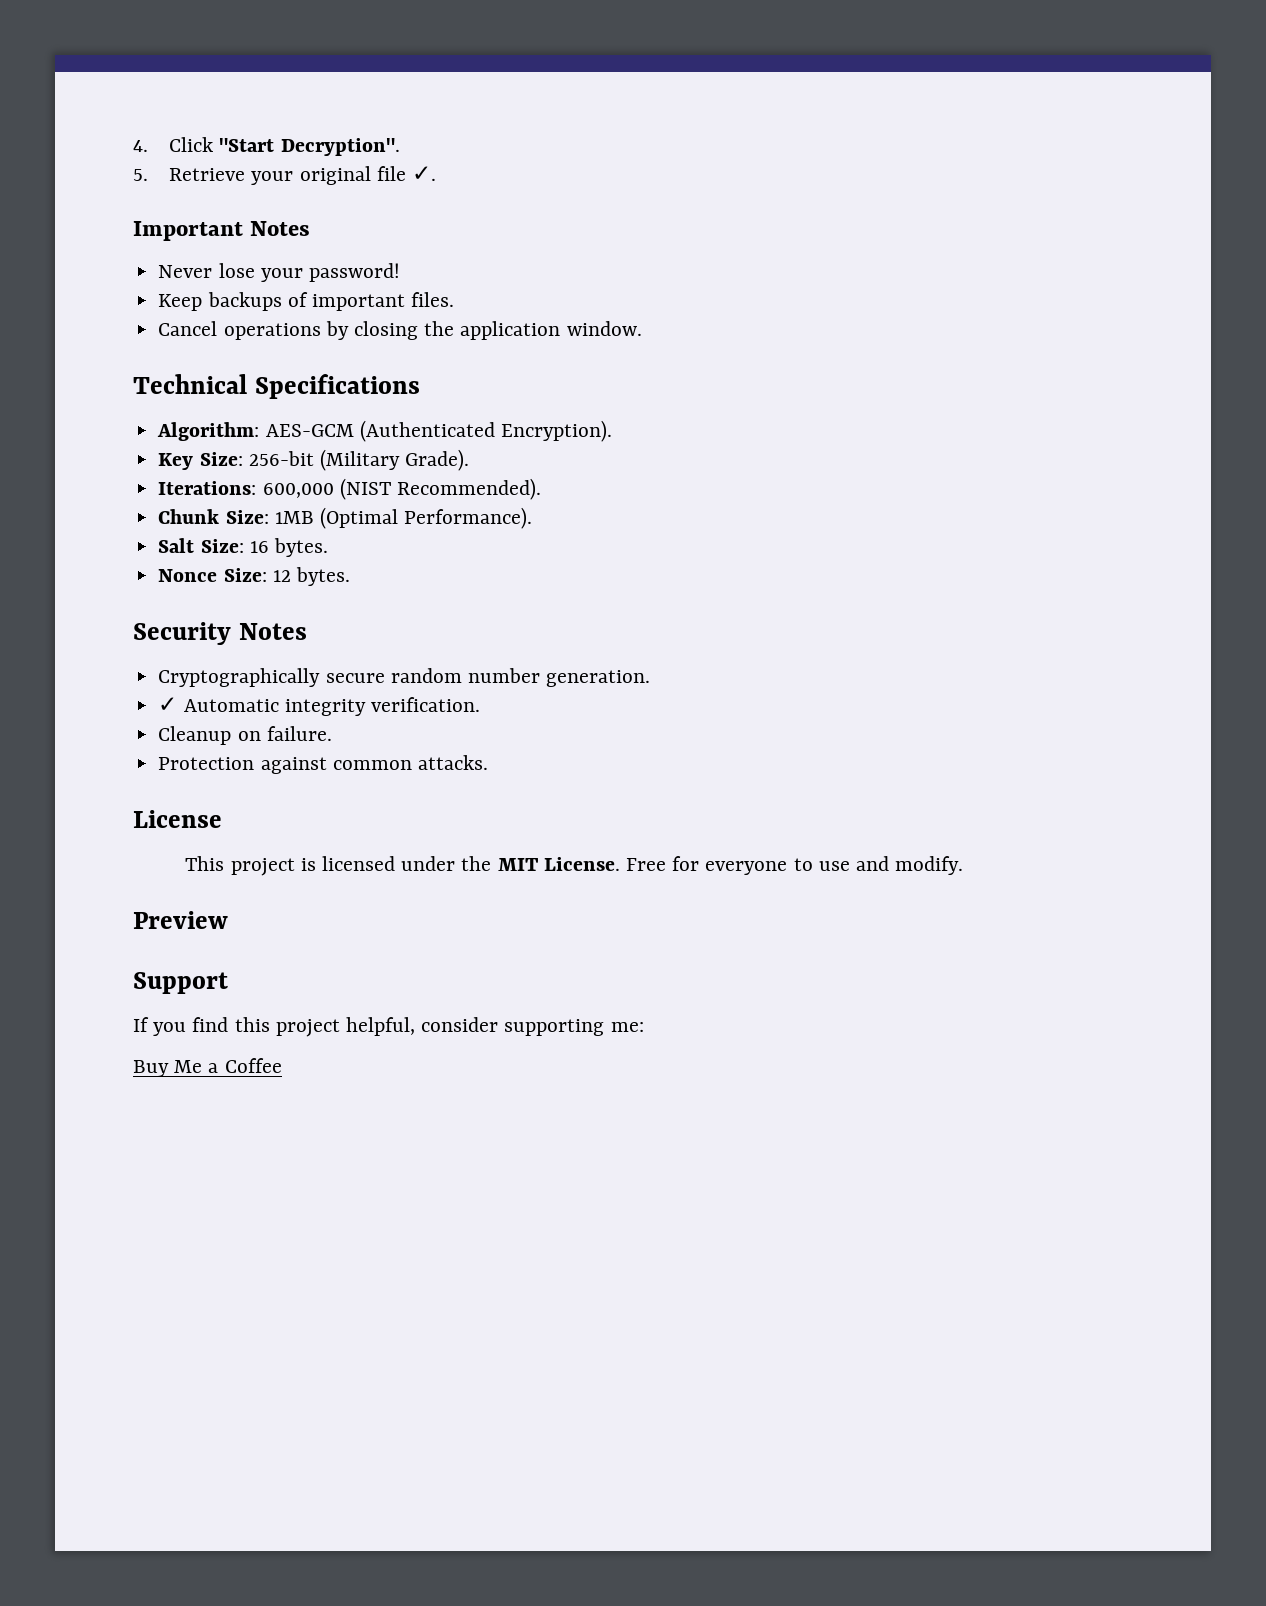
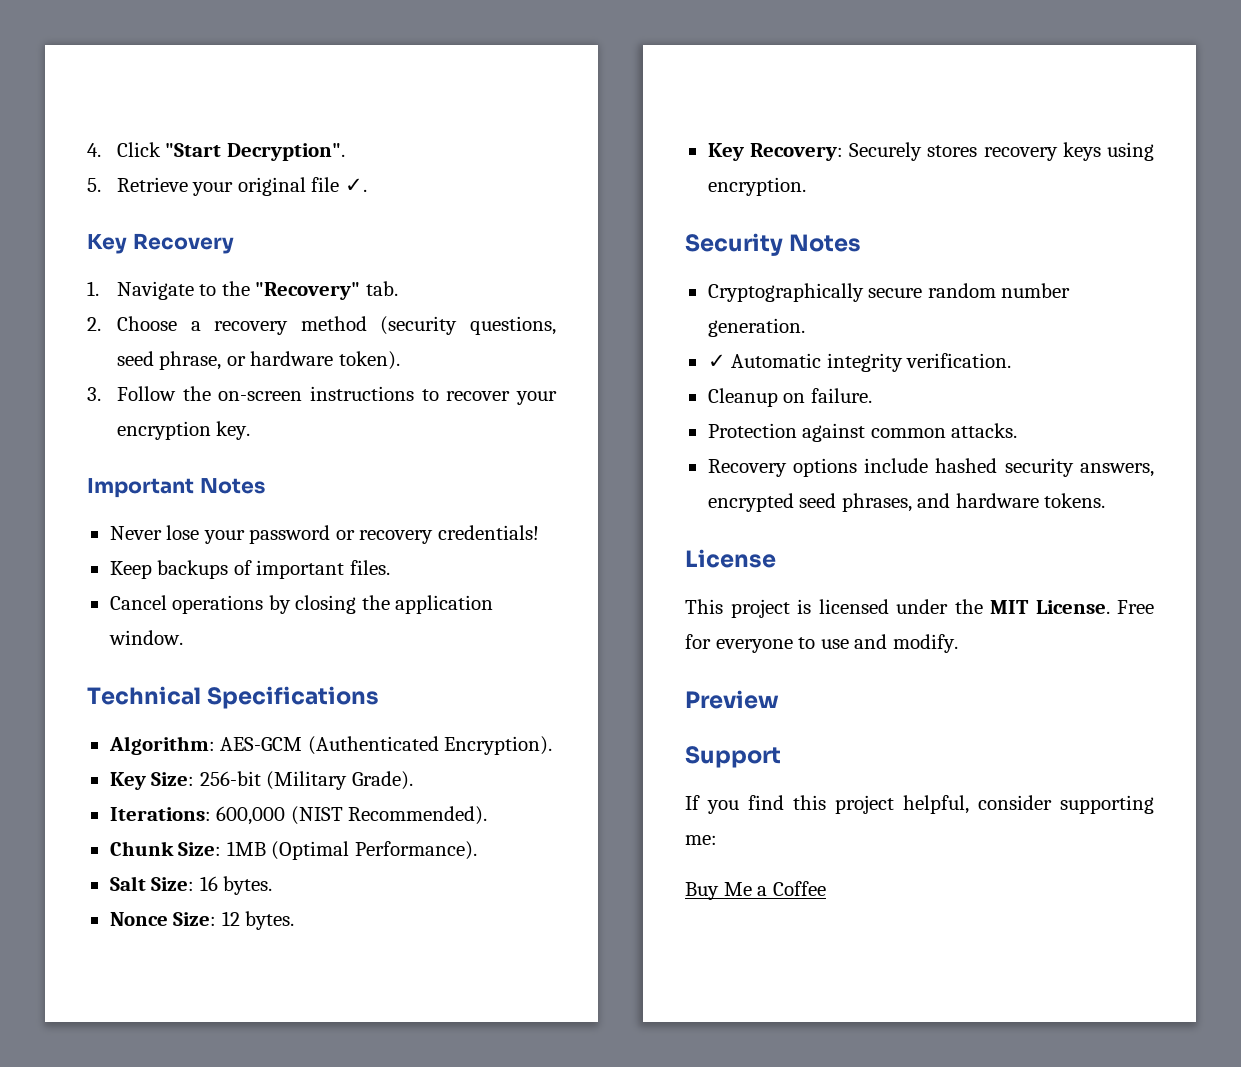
(437, 173) none -> [87,233,234,254] [87,281,399,300] [87,316,556,335] [116,351,401,370] [87,386,557,405] [116,421,251,440] // Key Recovery // 1. Navigate to the "Recovery" tab. // 2. Choose a recovery method (security questions, seed phrase, or hardware token). // 3. Follow the on-screen instructions to recover your encryption key.
[308,263,400,282] password! -> [249,525,539,544] password or recovery credentials!
(350, 576) none -> [707,142,1154,161] [707,177,806,196] // Key Recovery: Securely stores recovery keys using encryption.
(488, 762) none -> [707,458,1154,477] [707,493,1106,512] // Recovery options include hashed security answers, encrypted seed phrases, and hardware tokens.

